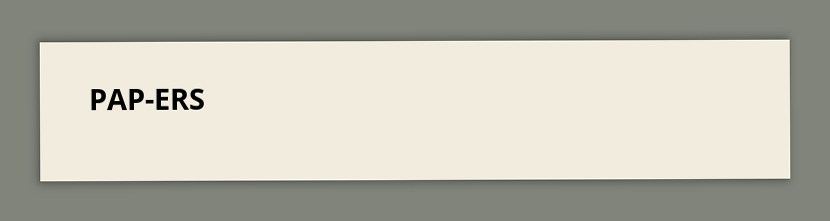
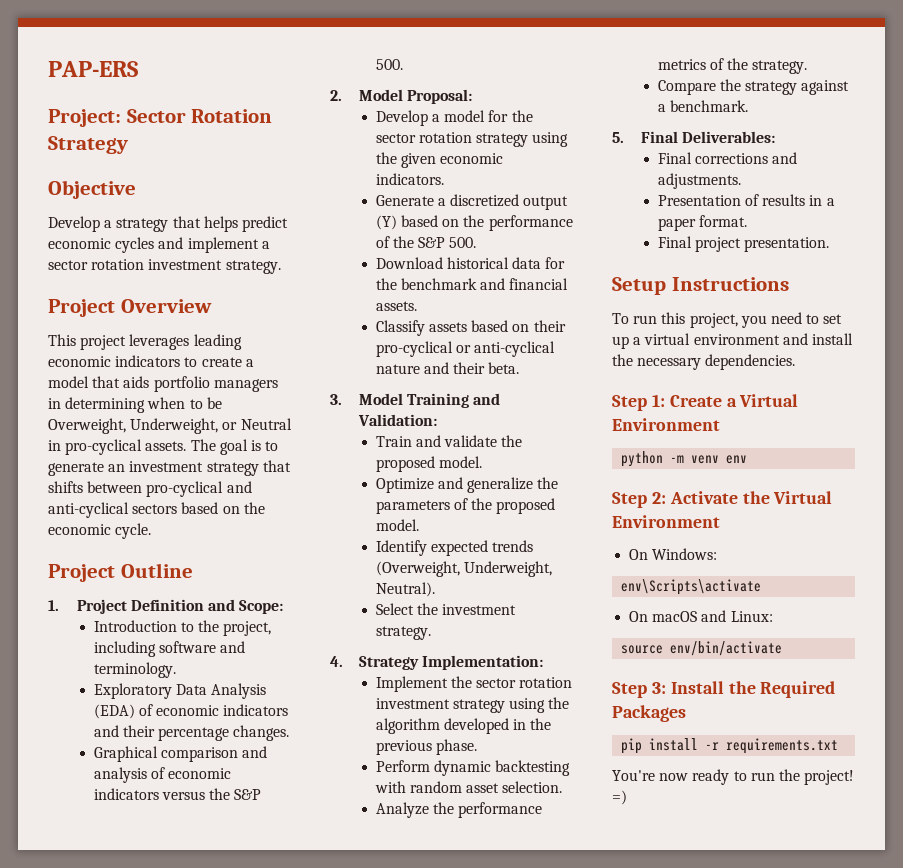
(205, 99) none -> [48,109,273,127] [48,136,128,154] [48,180,136,199] [48,216,288,232] [48,237,270,253] [48,259,281,274] [48,299,212,317] [48,334,242,350] [48,355,254,367] [48,376,278,392] [48,397,222,413] [48,418,292,434] [48,439,279,455] [48,460,291,476] [48,481,252,497] [48,502,265,518] [48,523,152,539] [48,563,193,582] [48,599,284,614] [93,620,272,636] [93,641,246,657] [93,662,176,678] [93,683,267,699] [93,704,289,719] [93,725,290,741] [93,746,268,762] [93,767,232,783] [93,788,262,800] [375,59,403,70] [330,89,472,104] [375,110,533,126] [375,132,569,147] [375,152,504,168] [375,173,444,185] [375,194,569,210] [375,215,573,231] [375,236,477,248] [375,257,566,269] [375,278,569,290] [375,301,417,311] [375,320,566,336] [375,341,556,357] [375,362,520,374] [330,393,501,408] [357,414,437,426] [375,435,523,447] [375,456,482,472] [375,477,559,493] [375,498,556,514] [375,519,419,531] [375,540,534,556] [375,561,552,577] [375,582,435,597] [375,603,517,615] [375,626,431,640] [330,655,543,670] [375,676,573,692] [375,697,570,713] [375,718,552,734] [375,739,477,755] [375,760,571,776] [374,781,563,793] [375,802,543,818] [657,58,808,74] [657,79,850,95] [657,100,748,112] [612,131,775,143] [657,152,798,164] [657,173,741,189] [657,194,835,206] [657,215,747,231] [657,236,830,252] [612,277,789,295] [612,312,843,328] [612,333,853,349] [612,354,796,370] [612,394,799,411] [612,418,720,431] [621,451,748,467] [612,491,833,508] [612,515,720,528] [629,548,718,560] [621,579,762,595] [629,610,773,622] [621,641,783,656] [612,681,836,698] [612,705,686,722] [621,738,839,754] [612,769,855,785] [612,790,627,805] // Project: Sector Rotation Strategy // Objective // Develop a strategy that helps predict economic cycles and implement a sector rotation investment strategy. // Project Overview // This project leverages leading economic indicators to create a model that aids portfolio managers in determining when to be Overweight, Underweight, or Neutral in pro-cyclical assets. The goal is to generate an investment strategy that shifts between pro-cyclical and anti-cyclical sectors based on the economic cycle. // Project Outline // 1. Project Definition and Scope: // Introduction to the project, including software and terminology. // Exploratory Data Analysis (EDA) of economic indicators and their percentage changes. // Graphical comparison and analysis of economic indicators versus the S&P 500. // 2. Model Proposal: // Develop a model for the sector rotation strategy using the given economic indicators. // Generate a discretized output (Y) based on the performance of the S&P 500. // Download historical data for the benchmark and financial assets. // Classify assets based on their pro-cyclical or anti-cyclical nature and their beta. // 3. Model Training and Validation: // Train and validate the proposed model. // Optimize and generalize the parameters of the proposed model. // Identify expected trends (Overweight, Underweight, Neutral). // Select the investment strategy. // 4. Strategy Implementation: // Implement the sector rotation investment strategy using the algorithm developed in the previous phase. // Perform dynamic backtesting with random asset selection. // Analyze the performance metrics of the strategy. // Compare the strategy against a benchmark. // 5. Final Deliverables: // Final corrections and adjustments. // Presentation of results in a paper format. // Final project presentation. // Setup Instructions // To run this project, you need to set up a virtual environment and install the necessary dependencies. // Step 1: Create a Virtual Environment // python -m venv env // Step 2: Activate the Virtual Environment // On Windows: // env\Scripts\activate // On macOS and Linux: // source env/bin/activate // Step 3: Install the Required Packages // pip install -r requirements.txt // You're now ready to run the project! =)

